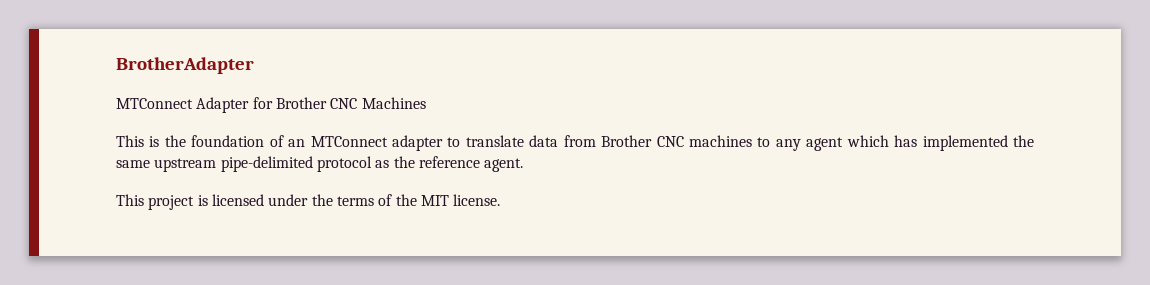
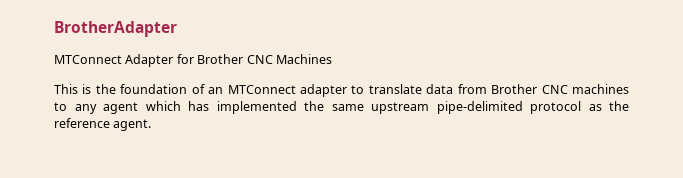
[116,194,501,210] // This project is licensed under the terms of the MIT license. -> (152, 125) none

